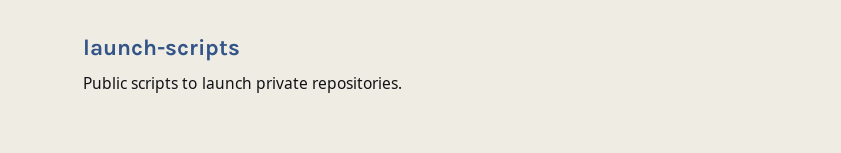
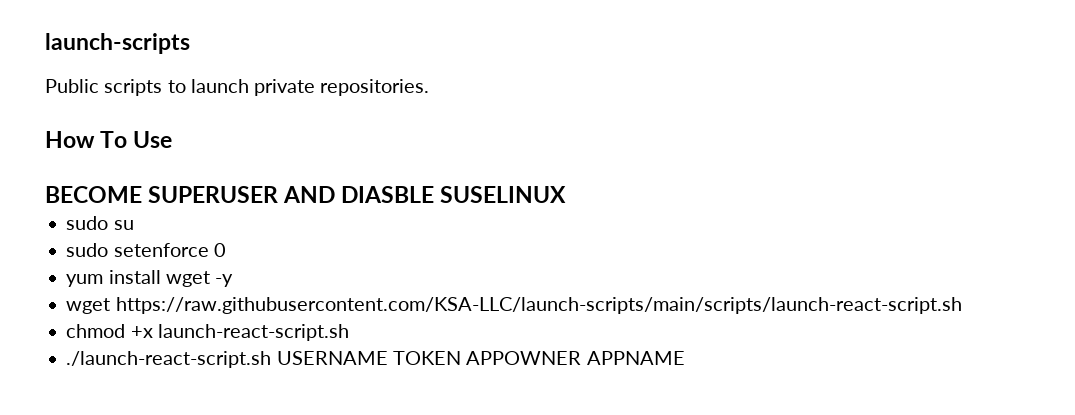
(402, 85) none -> [45,131,173,148] [45,186,567,203] [66,216,134,230] [66,243,226,257] [66,270,234,287] [66,297,962,314] [66,324,349,341] [66,351,685,368] // How To Use // BECOME SUPERUSER AND DIASBLE SUSELINUX // sudo su // sudo setenforce 0 // yum install wget -y // wget https://raw.githubusercontent.com/KSA-LLC/launch-scripts/main/scripts/launch-react-script.sh // chmod +x launch-react-script.sh // ./launch-react-script.sh USERNAME TOKEN APPOWNER APPNAME

